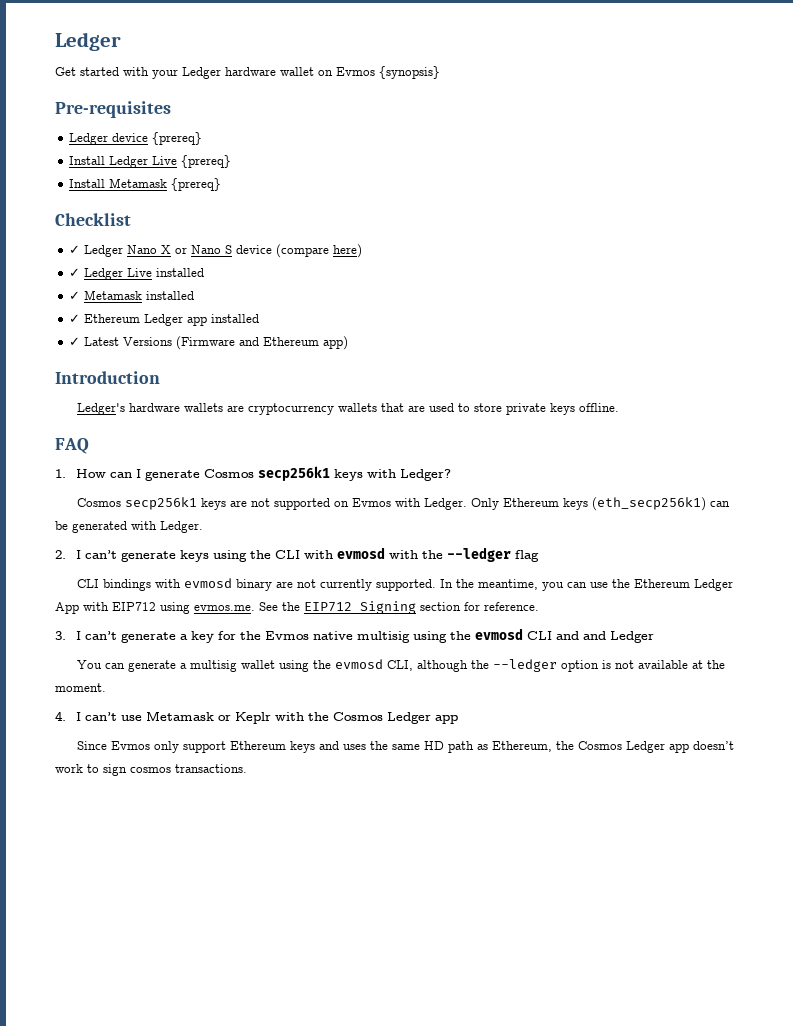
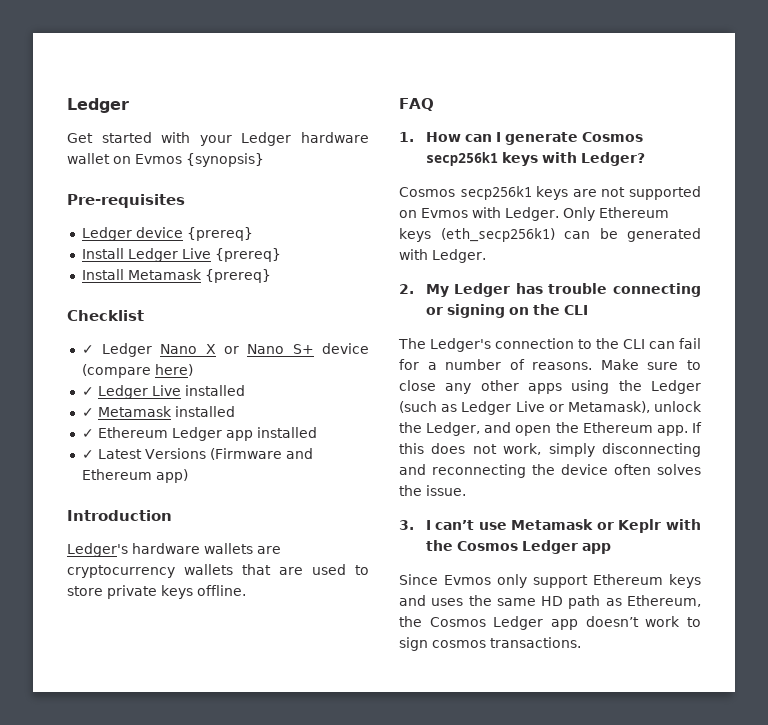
[225,245,233,254] S -> [292,344,314,354] S+
[76,547,540,562] [76,578,733,591] [55,601,539,614] [55,628,655,643] [76,659,725,672] [55,683,106,692] [55,711,66,721] I can’t generate keys using the CLI with evmosd with the --ledger flag // CLI bindings with evmosd binary are not currently supported. In the meantime, you can use the Ethereum Ledger App with EIP712 using evmos.me. See the EIP712 Signing section for reference. // 3. I can’t generate a key for the Evmos native multisig using the evmosd CLI and and Ledger // You can generate a multisig wallet using the evmosd CLI, although the --ledger option is not available at the moment. // 4. -> [425,283,701,297] [425,304,588,318] [398,338,701,352] [399,359,701,370] [399,380,701,394] [399,401,702,415] [399,422,702,436] [399,443,701,457] [399,464,701,478] [399,485,466,496] [399,520,414,530] My Ledger has trouble connecting or signing on the CLI // The Ledger's connection to the CLI can fail for a number of reasons. Make sure to close any other apps using the Ledger (such as Ledger Live or Metamask), unlock the Ledger, and open the Ethereum app. If this does not work, simply disconnecting and reconnecting the device often solves the issue. // 3.

